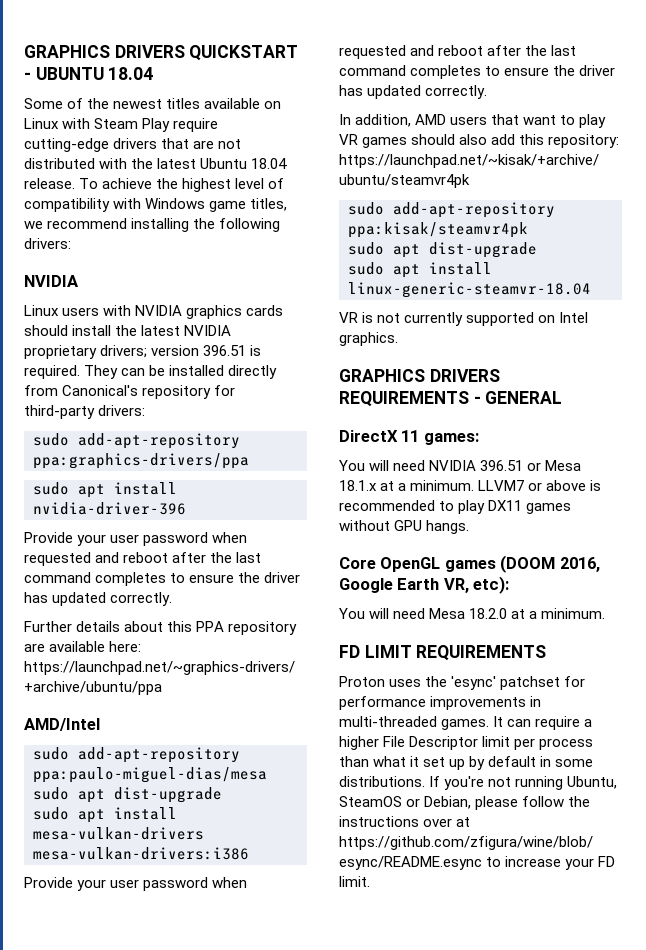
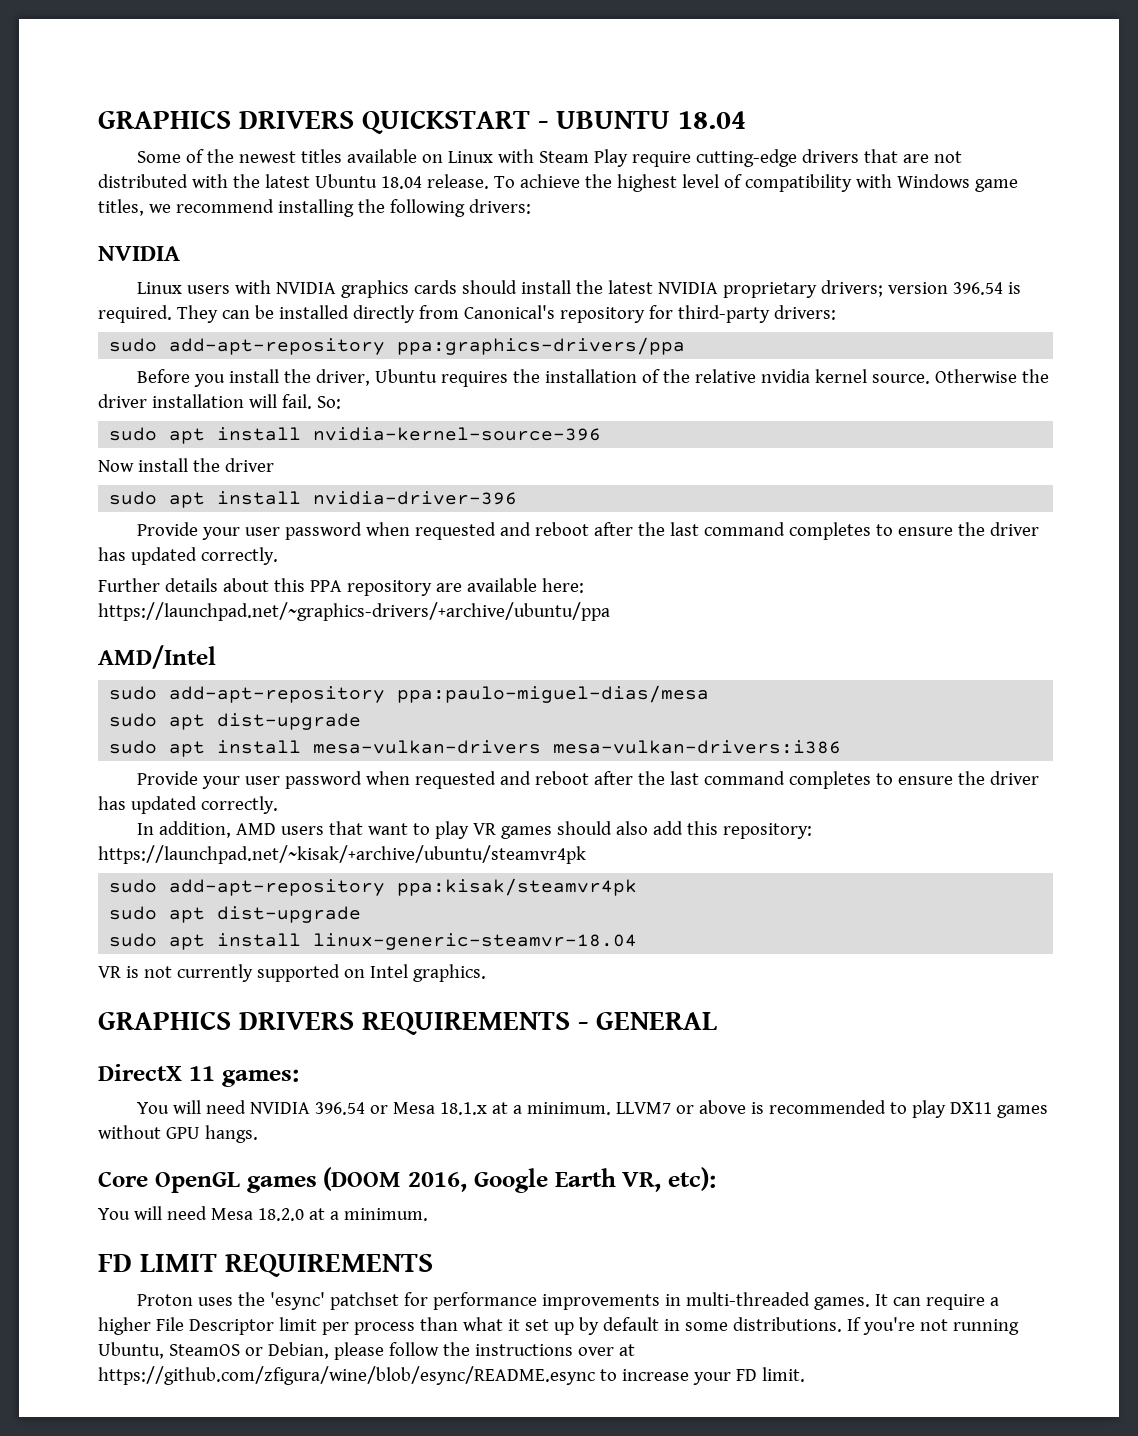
[203,345,247,356] 396.51 -> [952,282,1003,295] 396.54
(249, 461) none -> [137,369,1049,387] [98,394,341,409] [109,427,602,444] [98,458,274,472] // Before you install the driver, Ubuntu requires the installation of the relative nvidia kernel source. Otherwise the driver installation will fail. So: // sudo apt install nvidia-kernel-source-396 // Now install the driver
[480,460,524,471] 396.51 -> [314,1102,365,1115] 396.54

